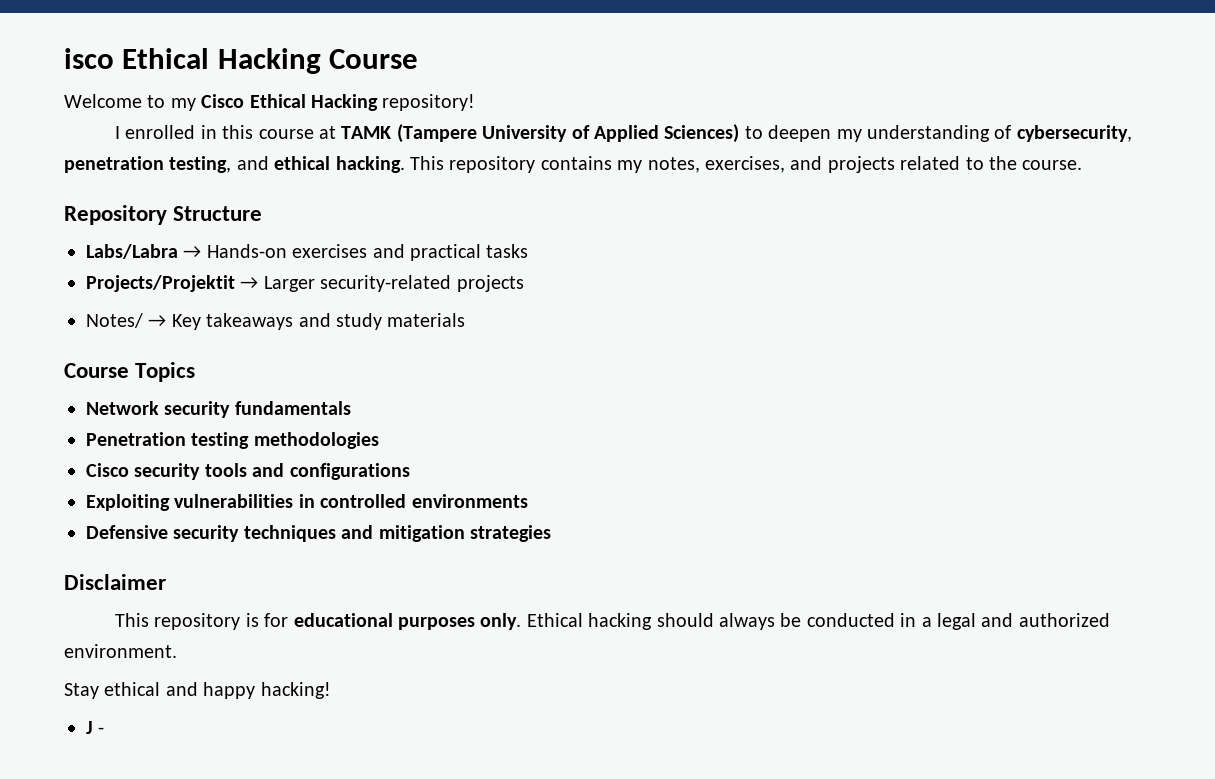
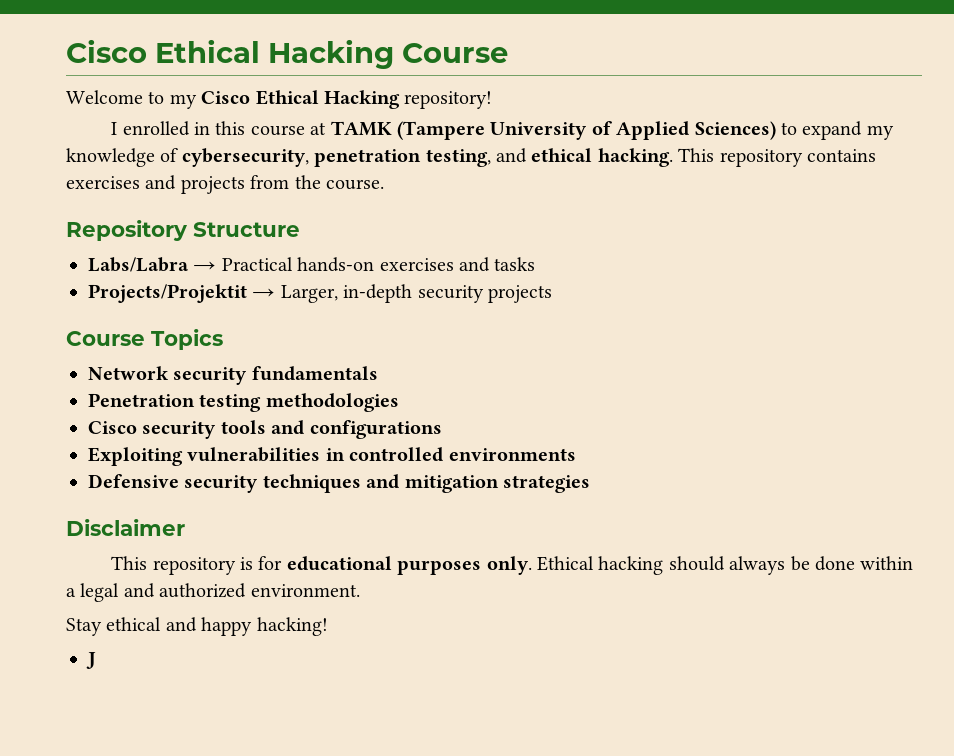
[64,48,114,69] isco -> [66,39,147,63] Cisco
[768,125,991,142] deepen my understanding -> [802,121,894,140] [66,148,155,167] expand my knowledge
[617,156,984,173] my notes, exercises, and projects related to -> [66,175,290,194] exercises and projects from
[206,244,481,261] Hands-on exercises and practical -> [221,257,490,272] Practical hands-on exercises and
[263,275,524,292] [86,313,466,330] Larger security-related projects // Notes/ → Key takeaways and study materials -> [280,284,552,303] Larger, in-depth security projects
[806,613,917,627] conducted in -> [815,556,914,571] done within
[98,727,105,734] - -> (96, 660) none

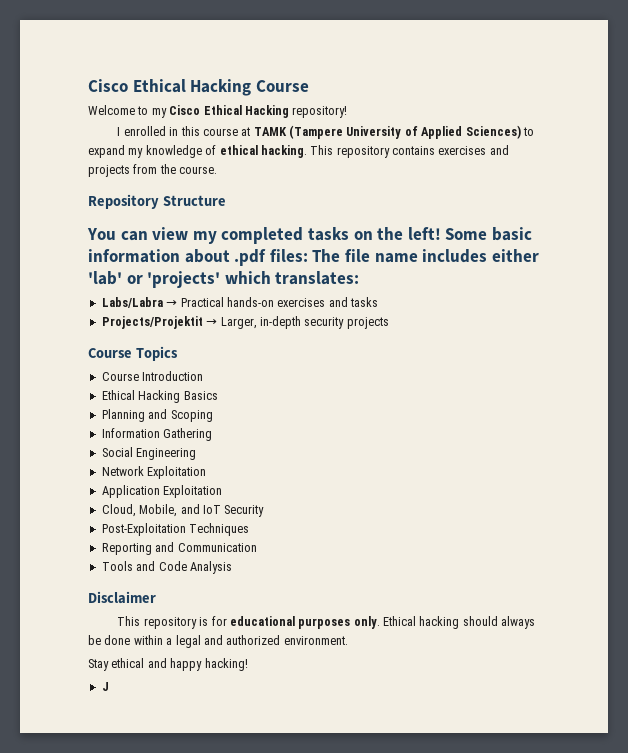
[181,148,527,167] cybersecurity, penetration testing, and -> (217, 150) none
(300, 229) none -> [87,227,532,244] [88,249,539,266] [88,271,360,288] // You can view my completed tasks on the left! Some basic information about .pdf files: The file name includes either 'lab' or 'projects' which translates:
[88,366,378,385] [88,393,399,412] [88,420,442,439] [88,447,576,466] [88,474,590,493] Network security fundamentals // Penetration testing methodologies // Cisco security tools and configurations // Exploiting vulnerabilities in controlled environments // Defensive security techniques and mitigation strategies -> [101,371,204,381] [101,390,218,403] [101,409,213,422] [101,428,213,441] [101,447,197,460] [101,466,207,479] [101,485,223,498] [101,504,265,517] [101,523,250,536] [101,542,257,555] [101,561,232,574] Course Introduction // Ethical Hacking Basics // Planning and Scoping // Information Gathering // Social Engineering // Network Exploitation // Application Exploitation // Cloud, Mobile, and IoT Security // Post-Exploitation Techniques // Reporting and Communication // Tools and Code Analysis

